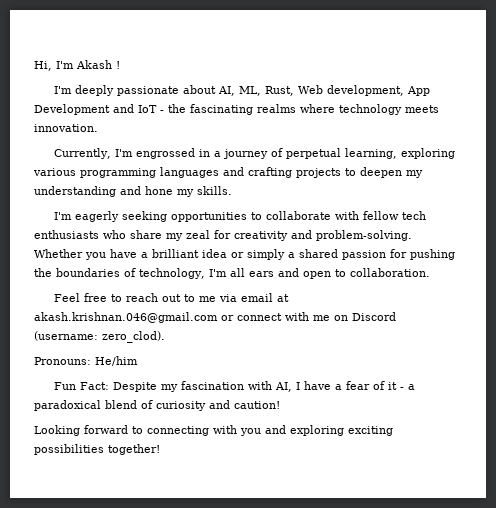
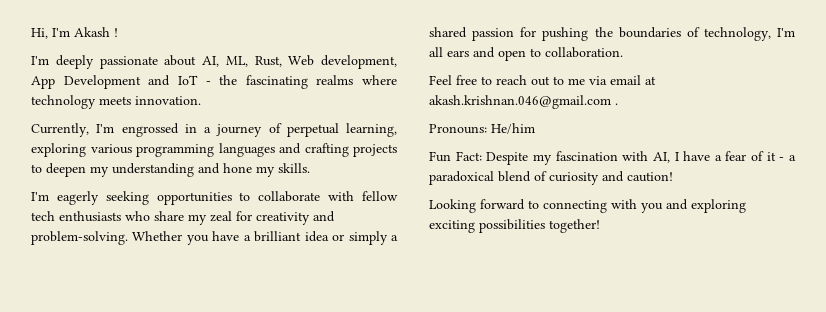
[221,312,396,321] [34,331,165,343] or connect with me on Discord (username: zero_clod). -> [615,103,618,105] .

